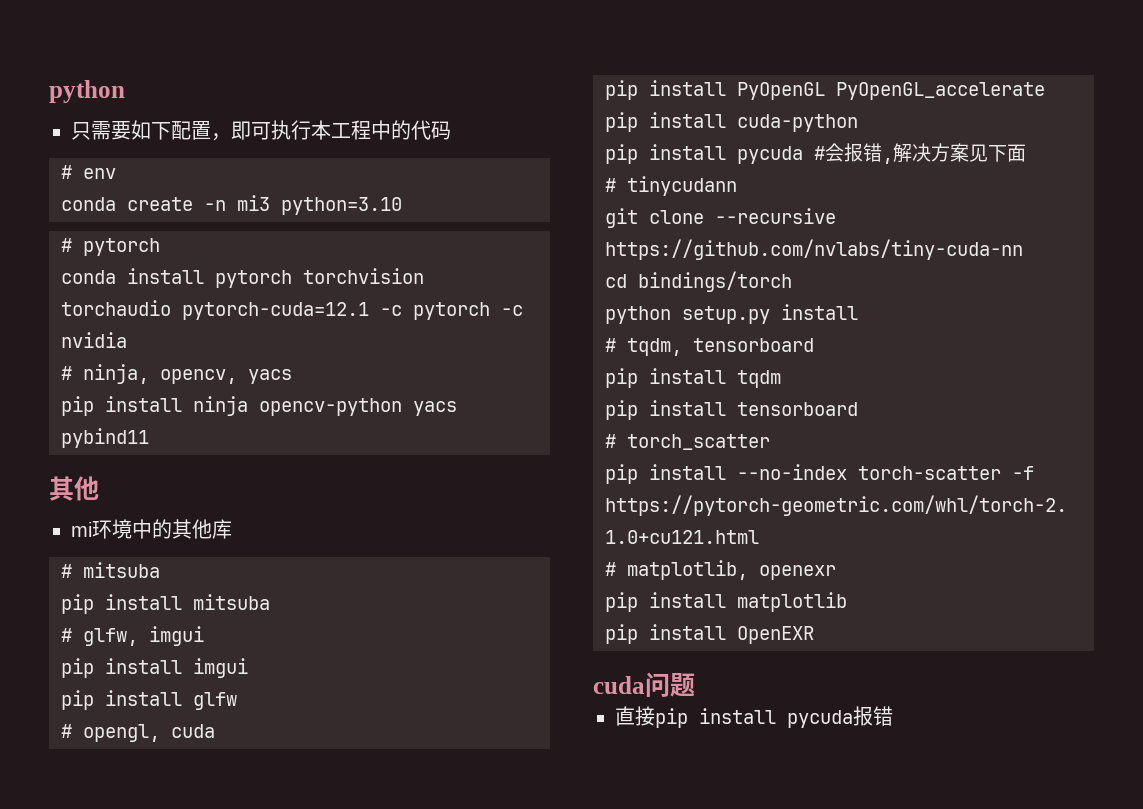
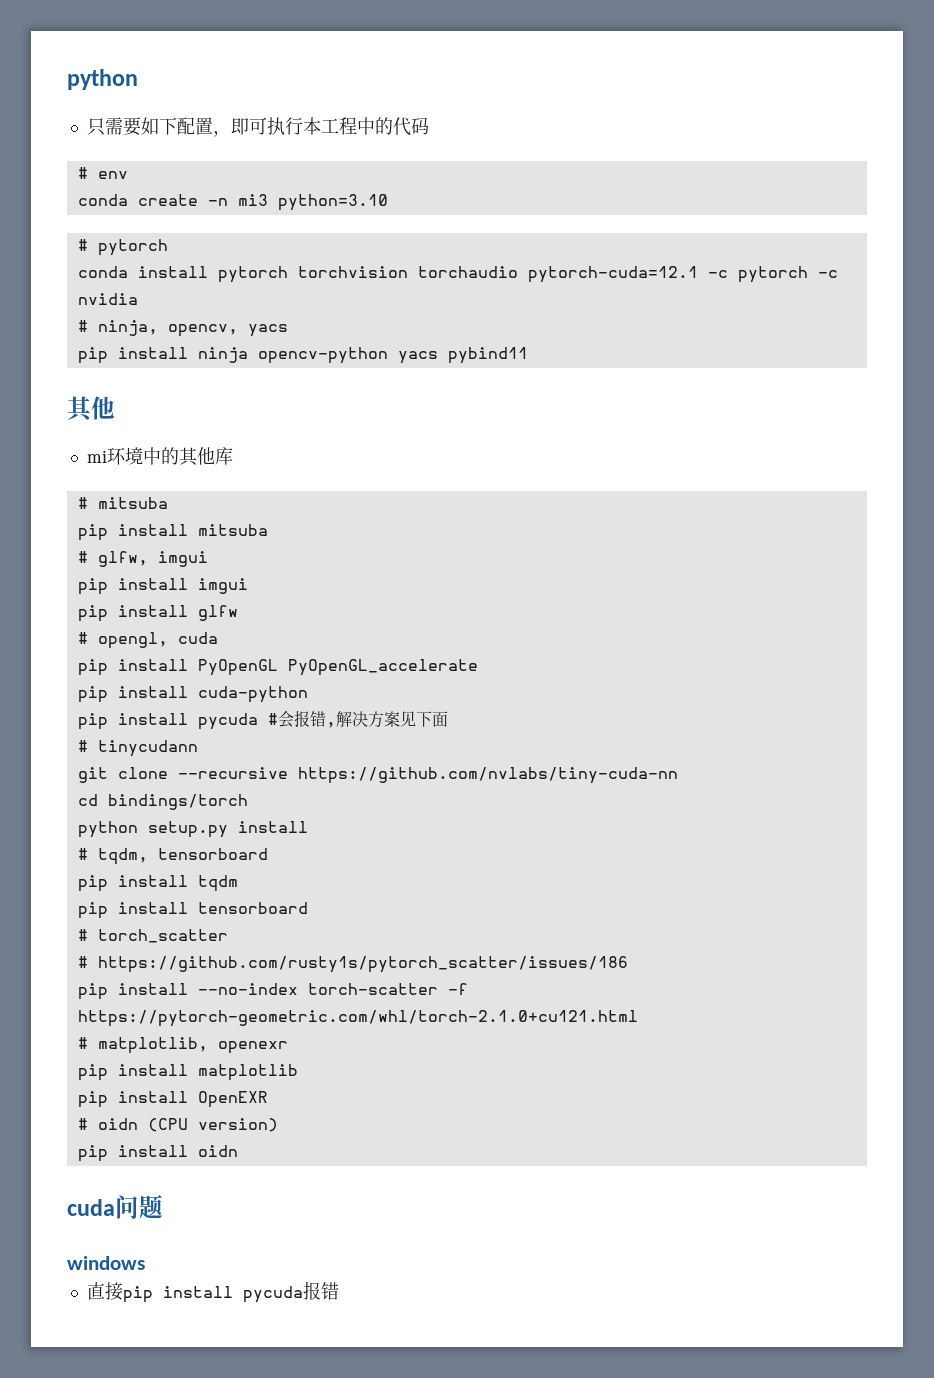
(770, 442) none -> [77,956,628,973] // # https://github.com/rusty1s/pytorch_scatter/issues/186
(814, 635) none -> [77,1118,278,1132] [77,1145,238,1162] // # oidn (CPU version) // pip install oidn
(695, 685) none -> [67,1256,145,1270] // windows

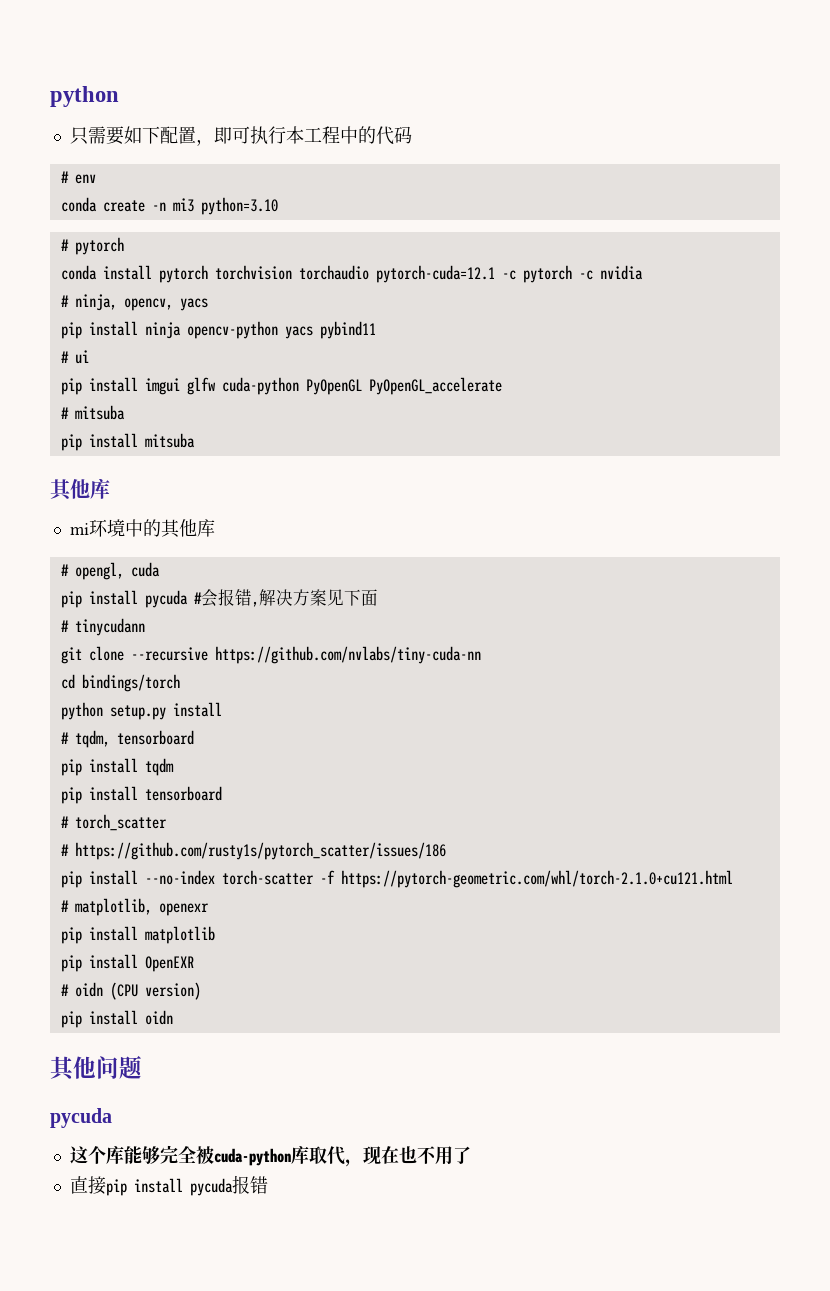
[67,396,115,422] // 其他 -> [60,350,89,364] [60,377,502,395] [60,405,125,420] [60,433,195,451] [50,478,110,501] // # ui // pip install imgui glfw cuda-python PyOpenGL PyOpenGL_accelerate // # mitsuba // pip install mitsuba // 其他库
[97,497,168,509] [77,524,268,541] [77,551,208,567] [77,578,248,595] [77,605,238,622] [77,632,218,649] [77,659,478,676] [77,686,308,703] mitsuba // pip install mitsuba // # glfw, imgui // pip install imgui // pip install glfw // # opengl, cuda // pip install PyOpenGL PyOpenGL_accelerate // pip install cuda-python -> [74,562,160,580] opengl, cuda
[67,1199,115,1216] cuda -> [50,1056,96,1081] 其他
[67,1256,145,1270] windows -> [50,1108,112,1128] [69,1145,471,1167] pycuda // 这个库能够完全被cuda-python库取代，现在也不用了

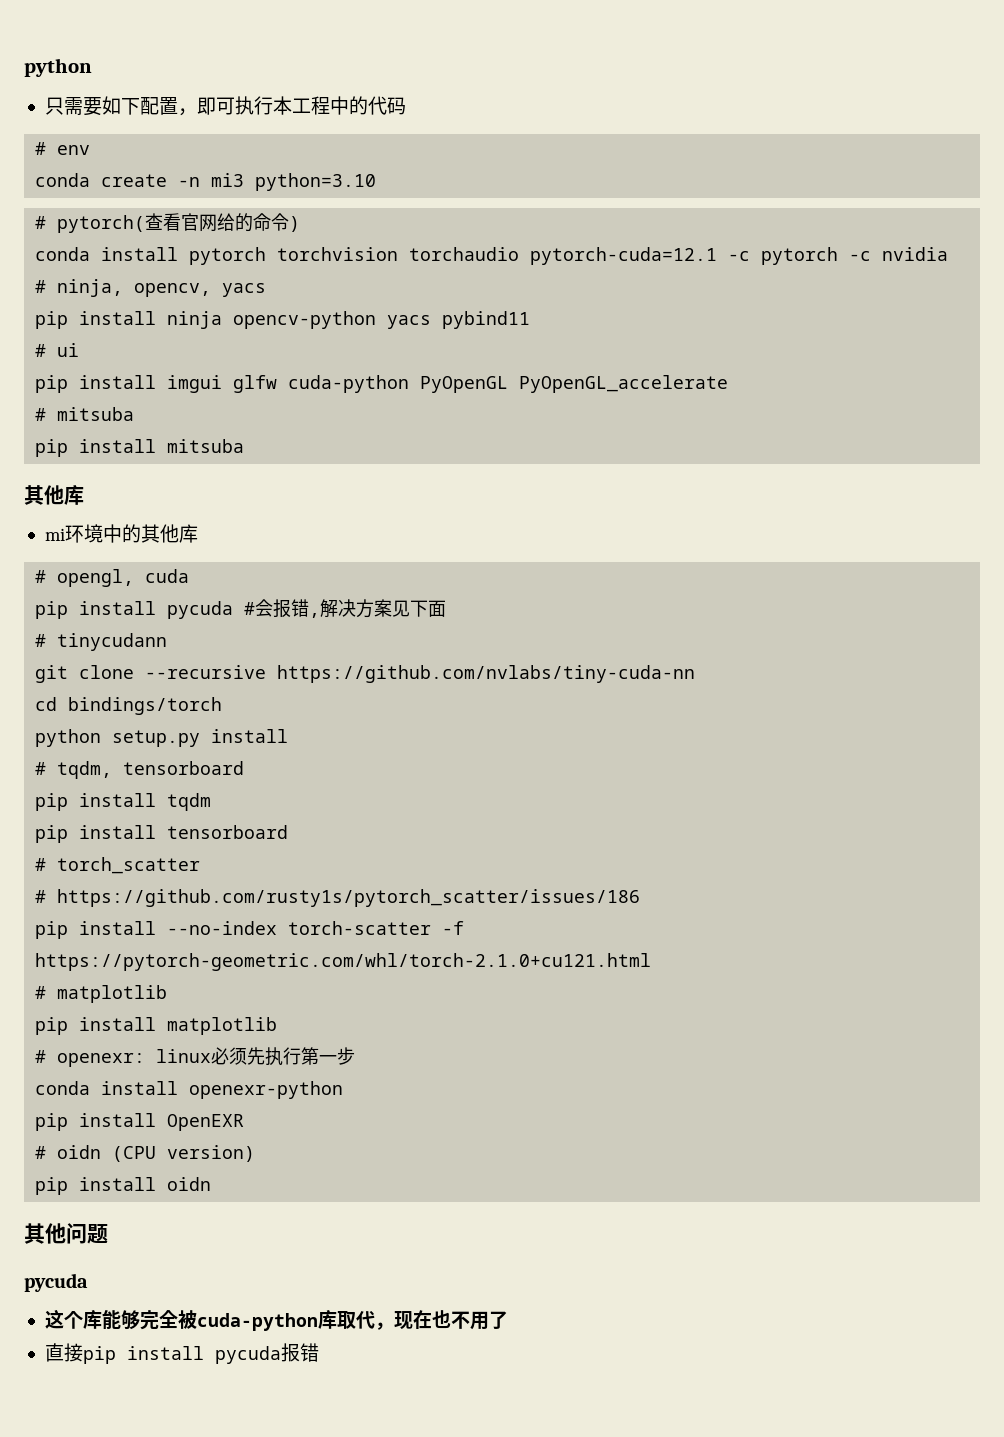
[74,237,124,255] pytorch -> [57,213,301,233] pytorch(查看官网给的命令)
[74,898,209,916] matplotlib, openexr -> [57,985,168,1003] matplotlib
(215, 935) none -> [35,1047,356,1067] [35,1081,344,1099] // # openexr: linux必须先执行第一步 // conda install openexr-python

